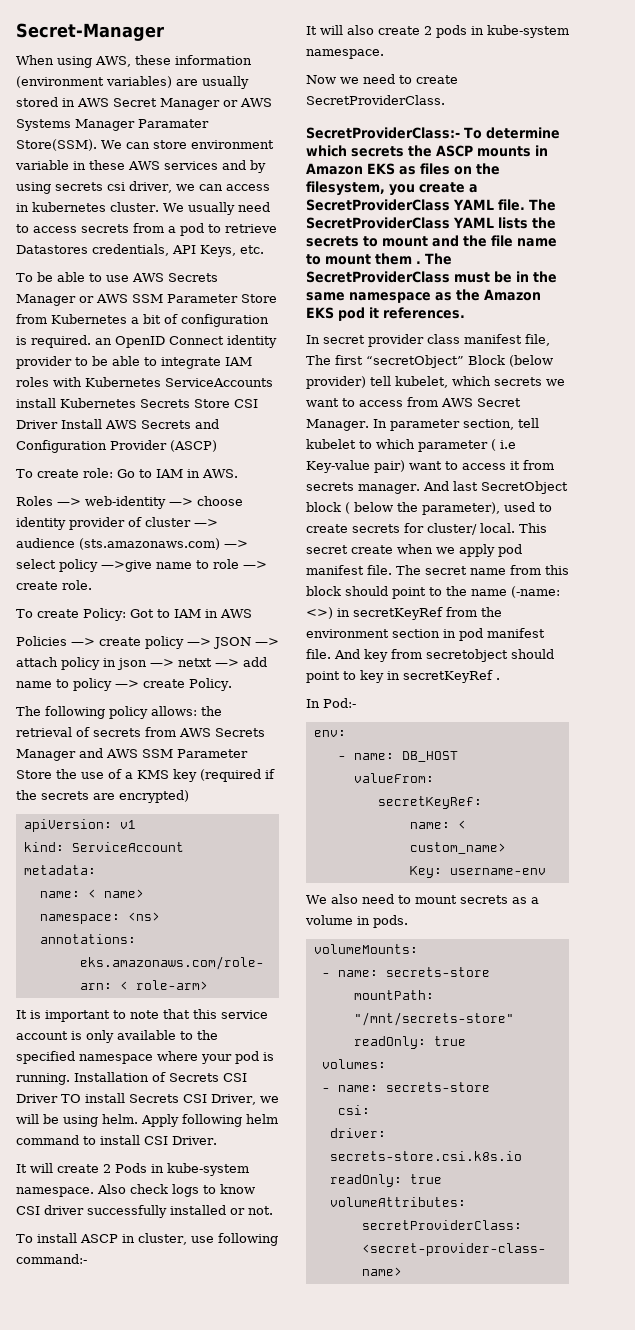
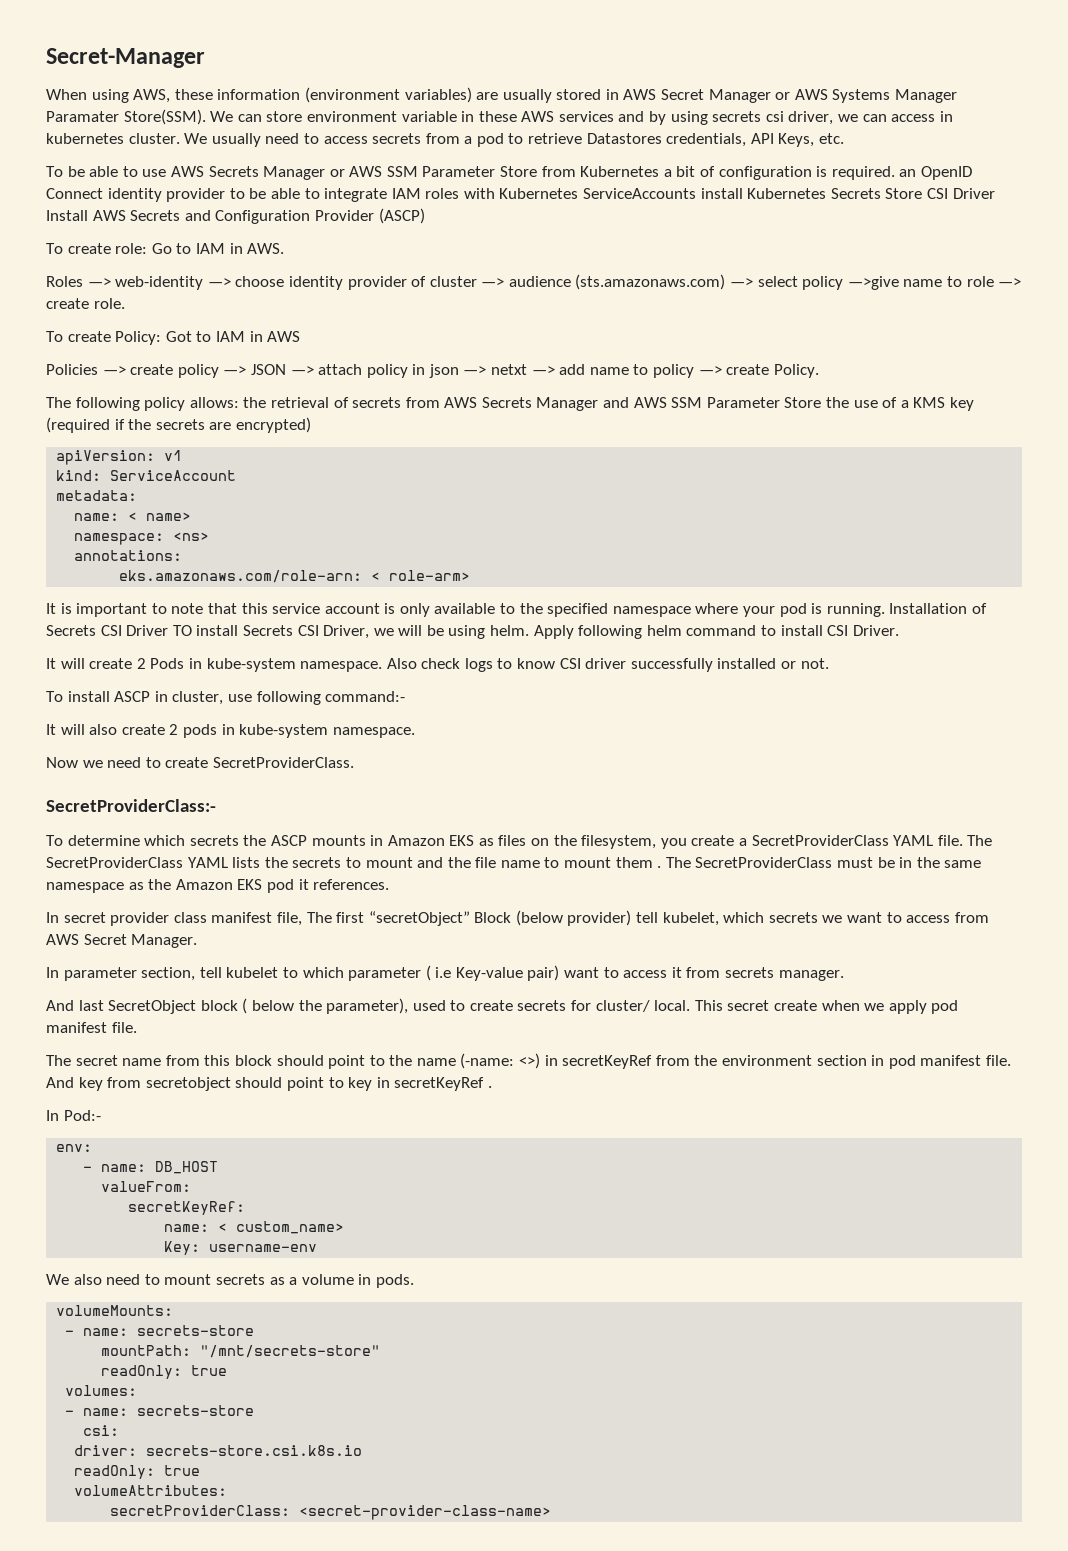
(460, 133) none -> (216, 805) //
(369, 425) none -> (198, 941) //
(420, 489) none -> (844, 975) //
(392, 570) none -> (137, 1027) //

